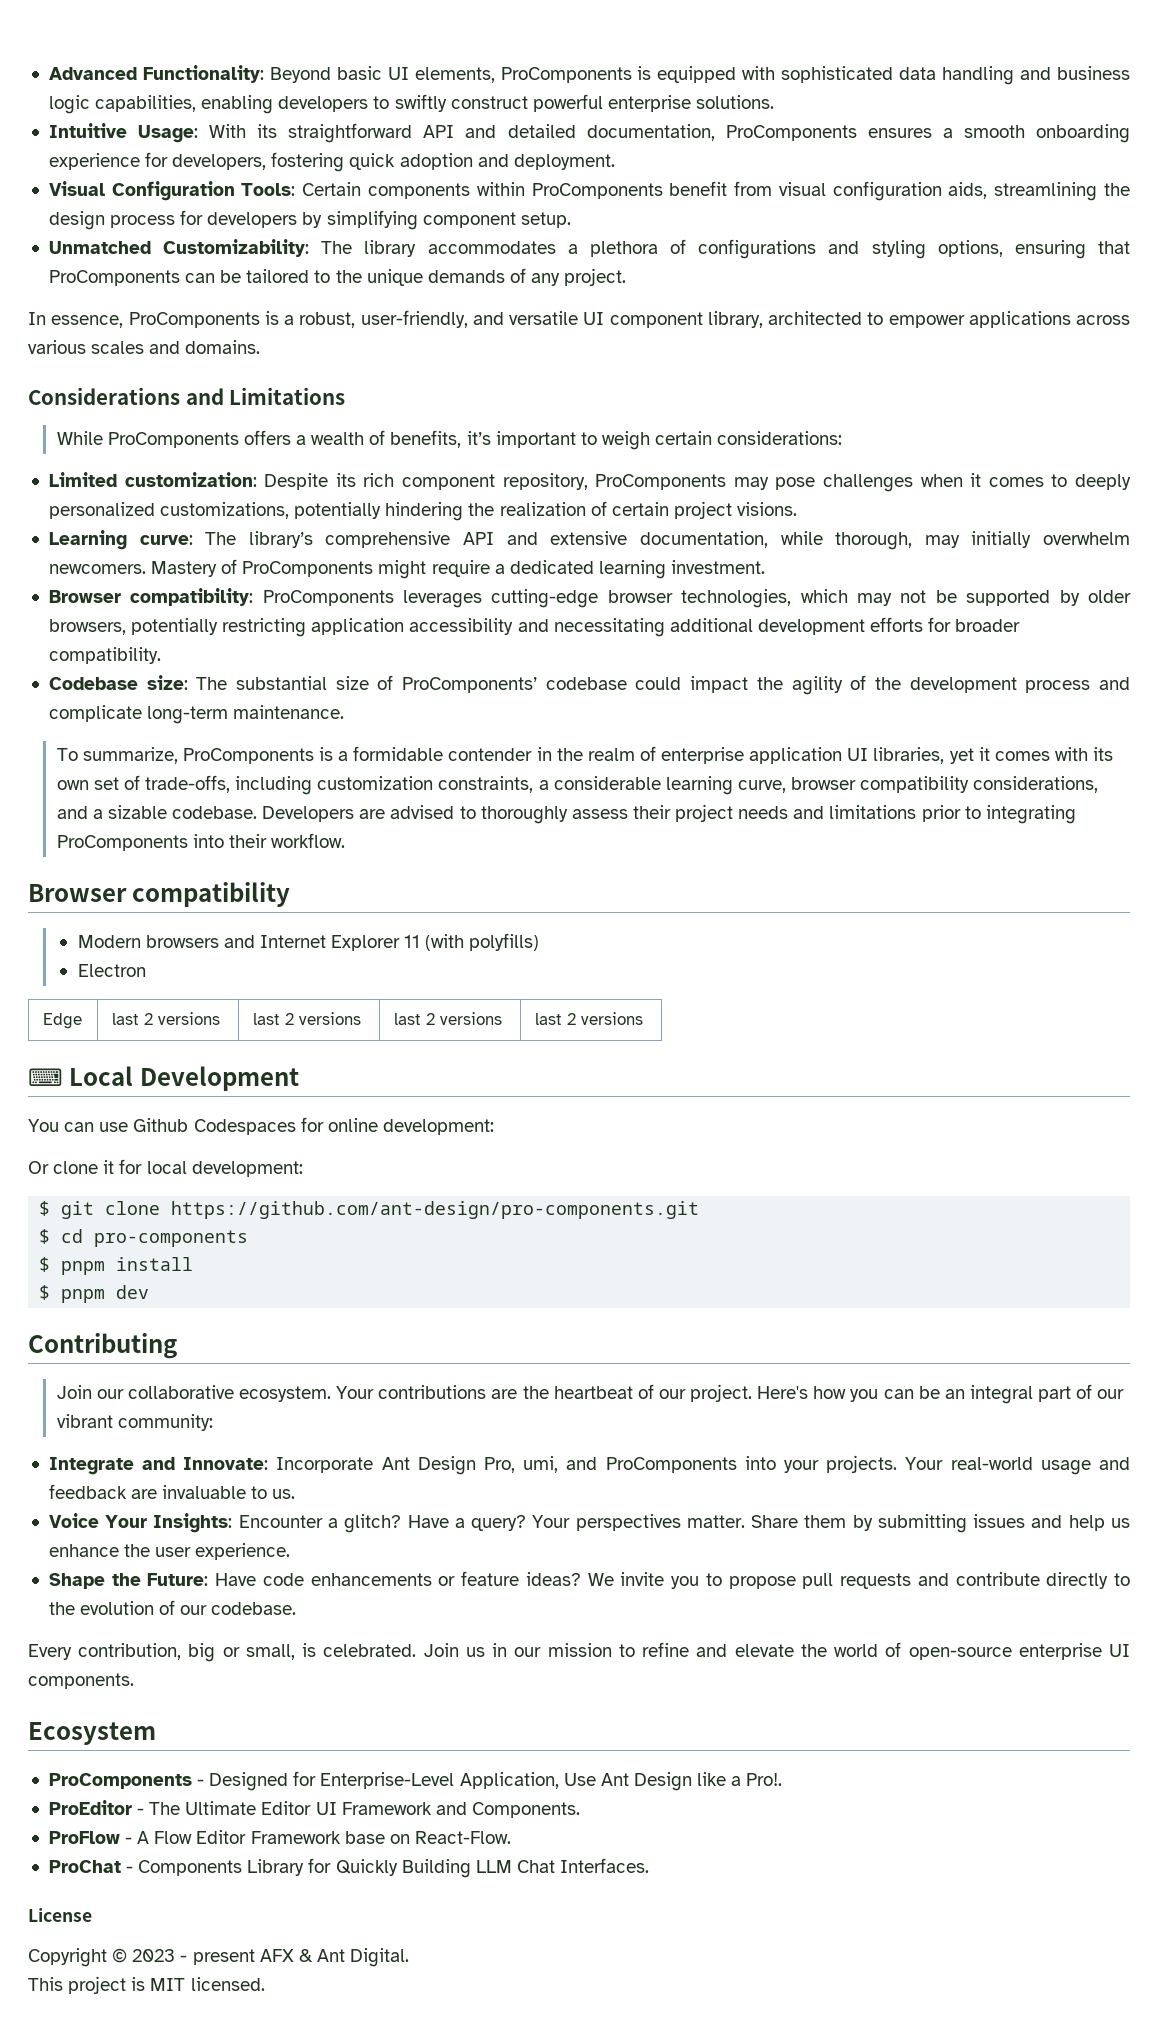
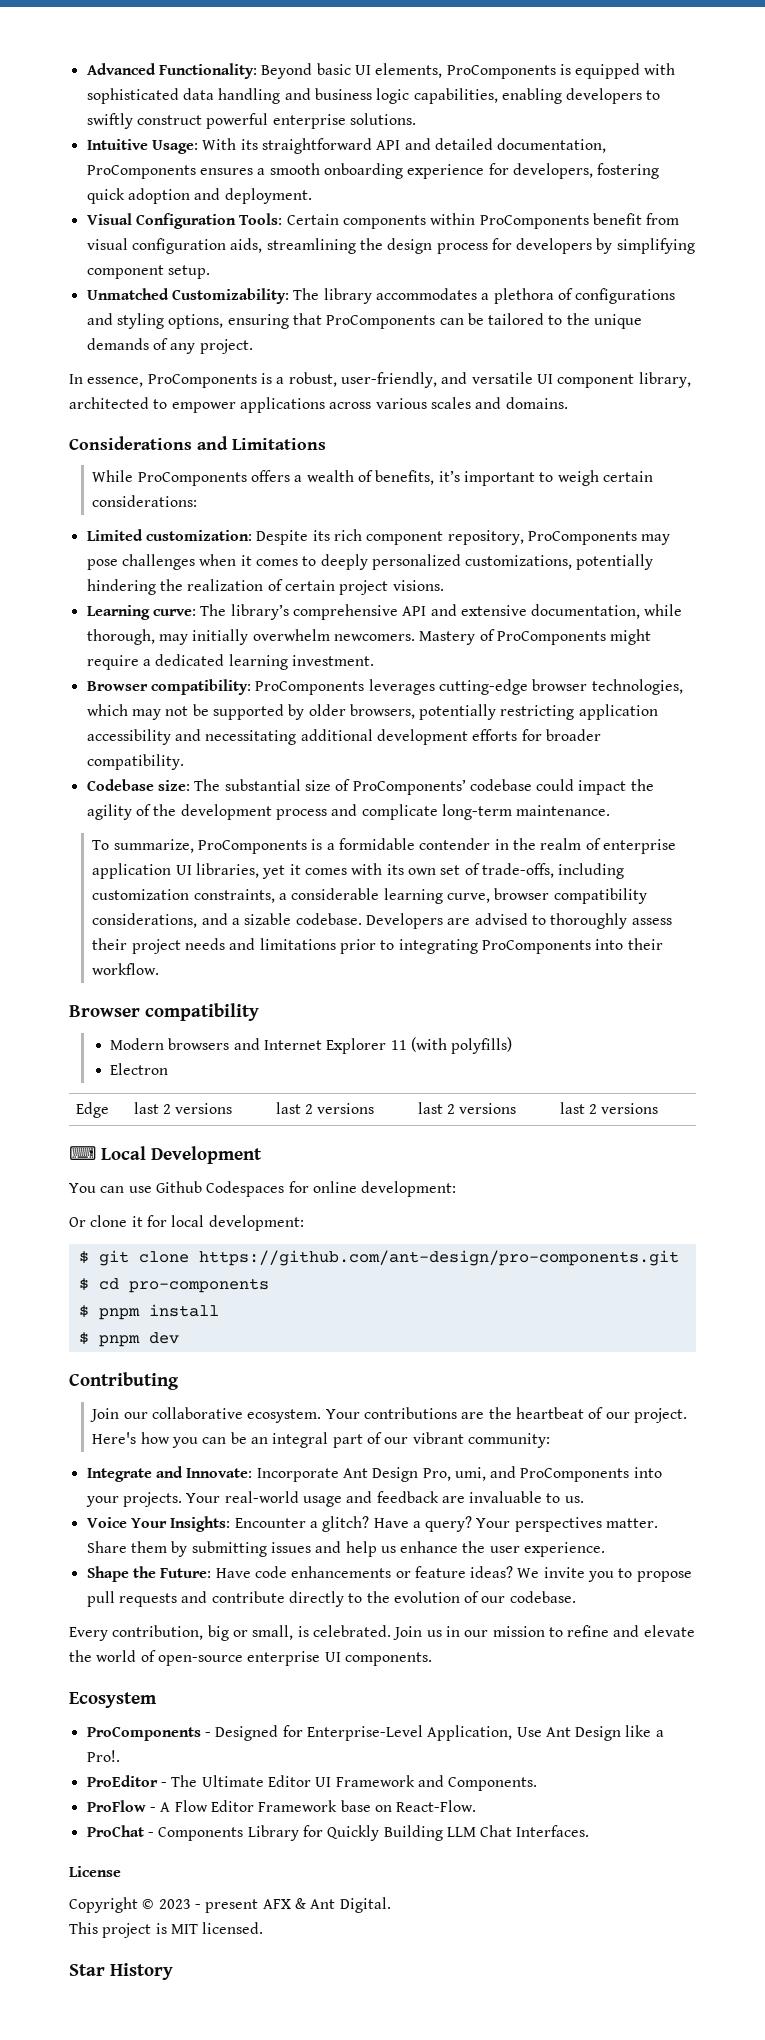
(265, 1984) none -> [69,1963,173,1980] // Star History

